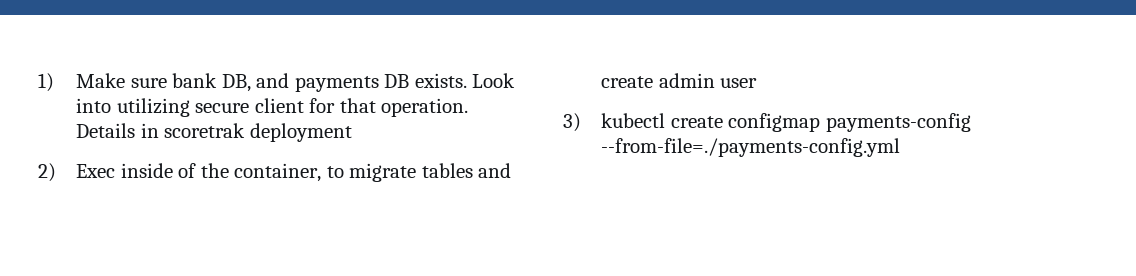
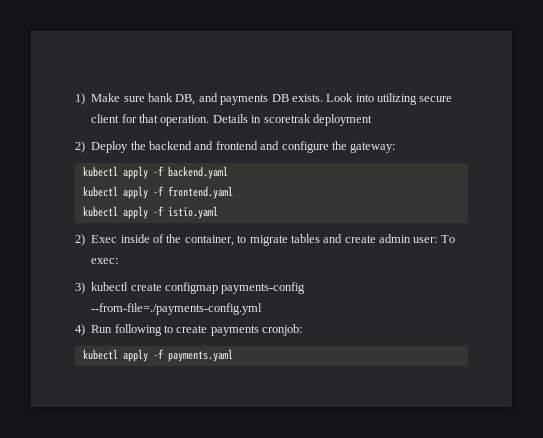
(352, 132) none -> [75,141,396,153] [82,166,228,179] [82,186,233,199] [82,206,218,219] // 2) Deploy the backend and frontend and configure the gateway: // kubectl apply -f backend.yaml // kubectl apply -f frontend.yaml // kubectl apply -f istio.yaml
[720,78,758,88] user -> [413,235,455,243] [91,258,119,264] user: To exec:
(901, 147) none -> [75,324,303,336] [82,349,233,362] // 4) Run following to create payments cronjob: // kubectl apply -f payments.yaml

